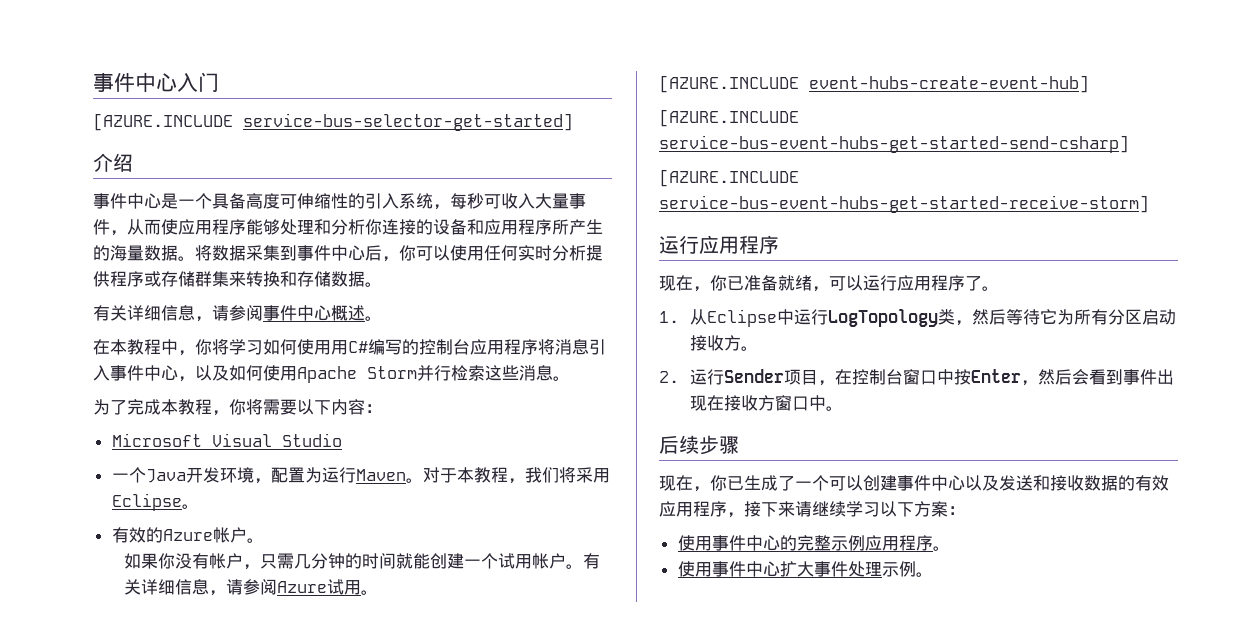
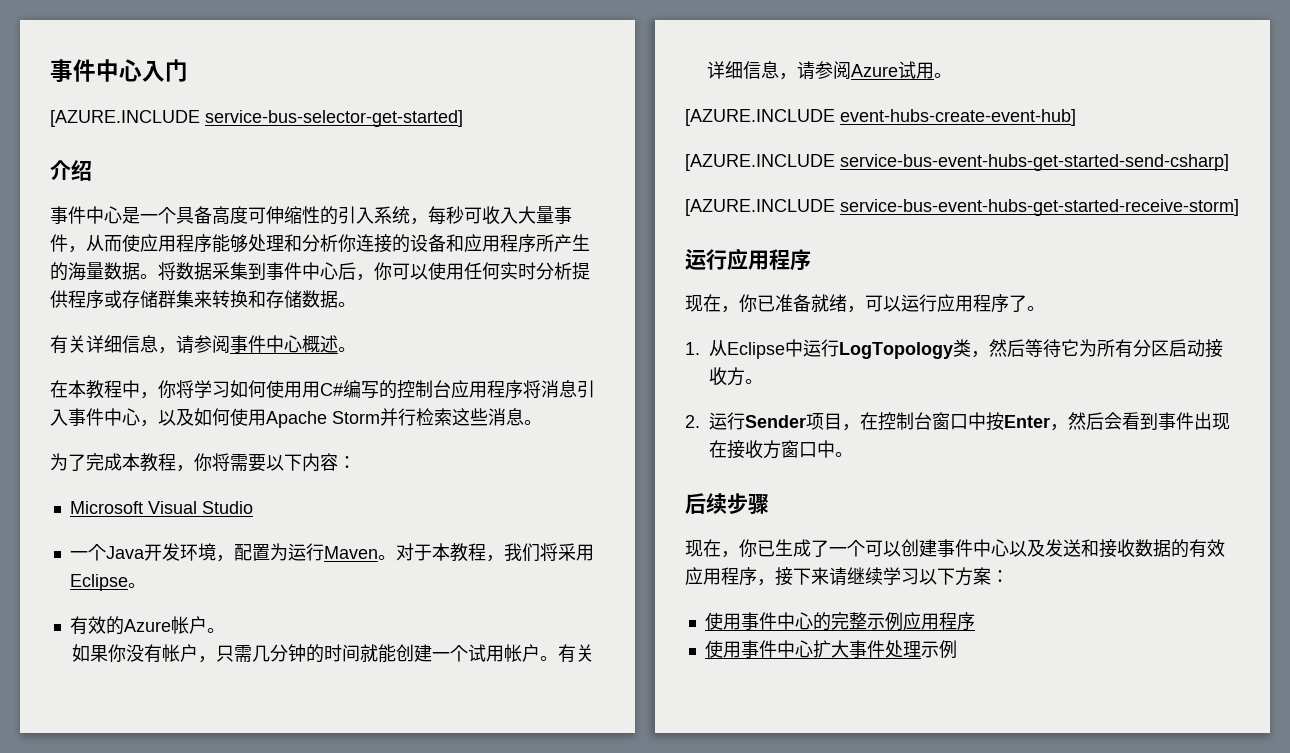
[932,546,950,551] 。 -> (975, 621) none
[915,572,933,577] 。 -> (957, 649) none

